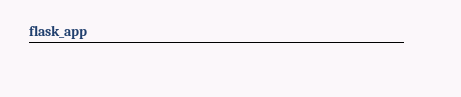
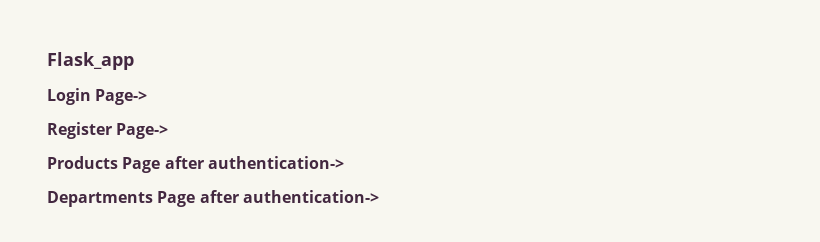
[29,25,87,39] flask_app -> [47,52,134,70] [47,88,148,105] [47,122,169,139] [47,156,344,173] [47,190,379,207] Flask_app // Login Page-> // Register Page-> // Products Page after authentication-> // Departments Page after authentication->

